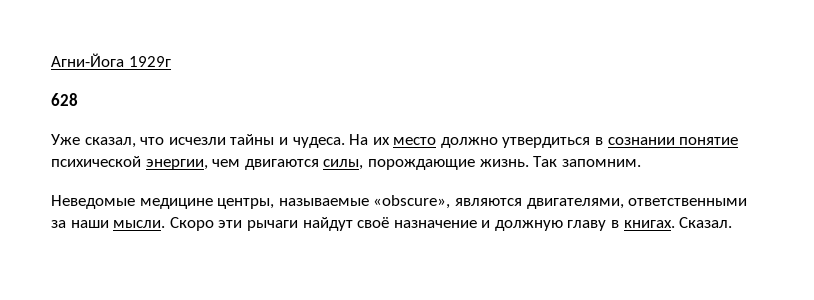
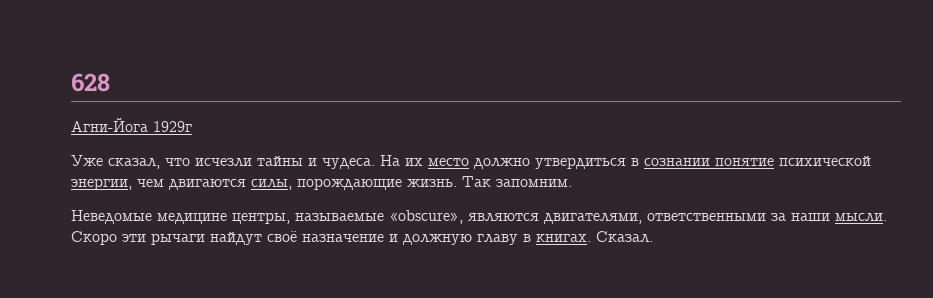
(51, 60) none -> [71,73,110,92] 628 //
[51,93,78,106] // 628 -> (192, 126) none

